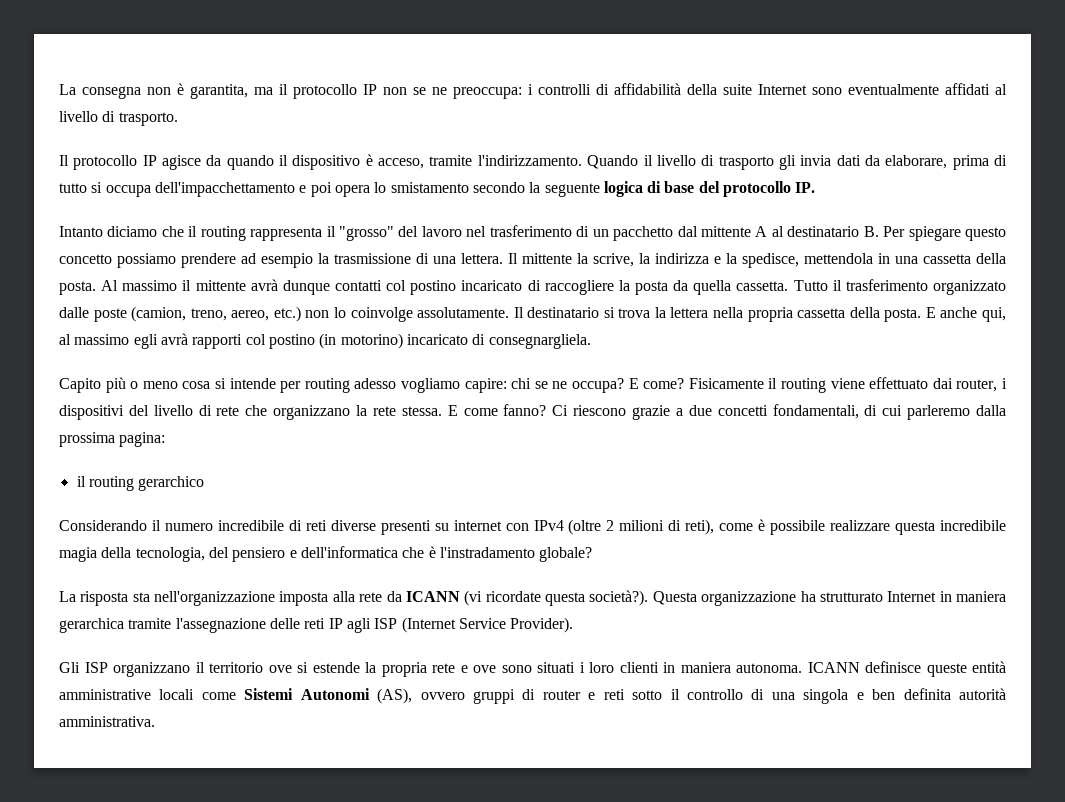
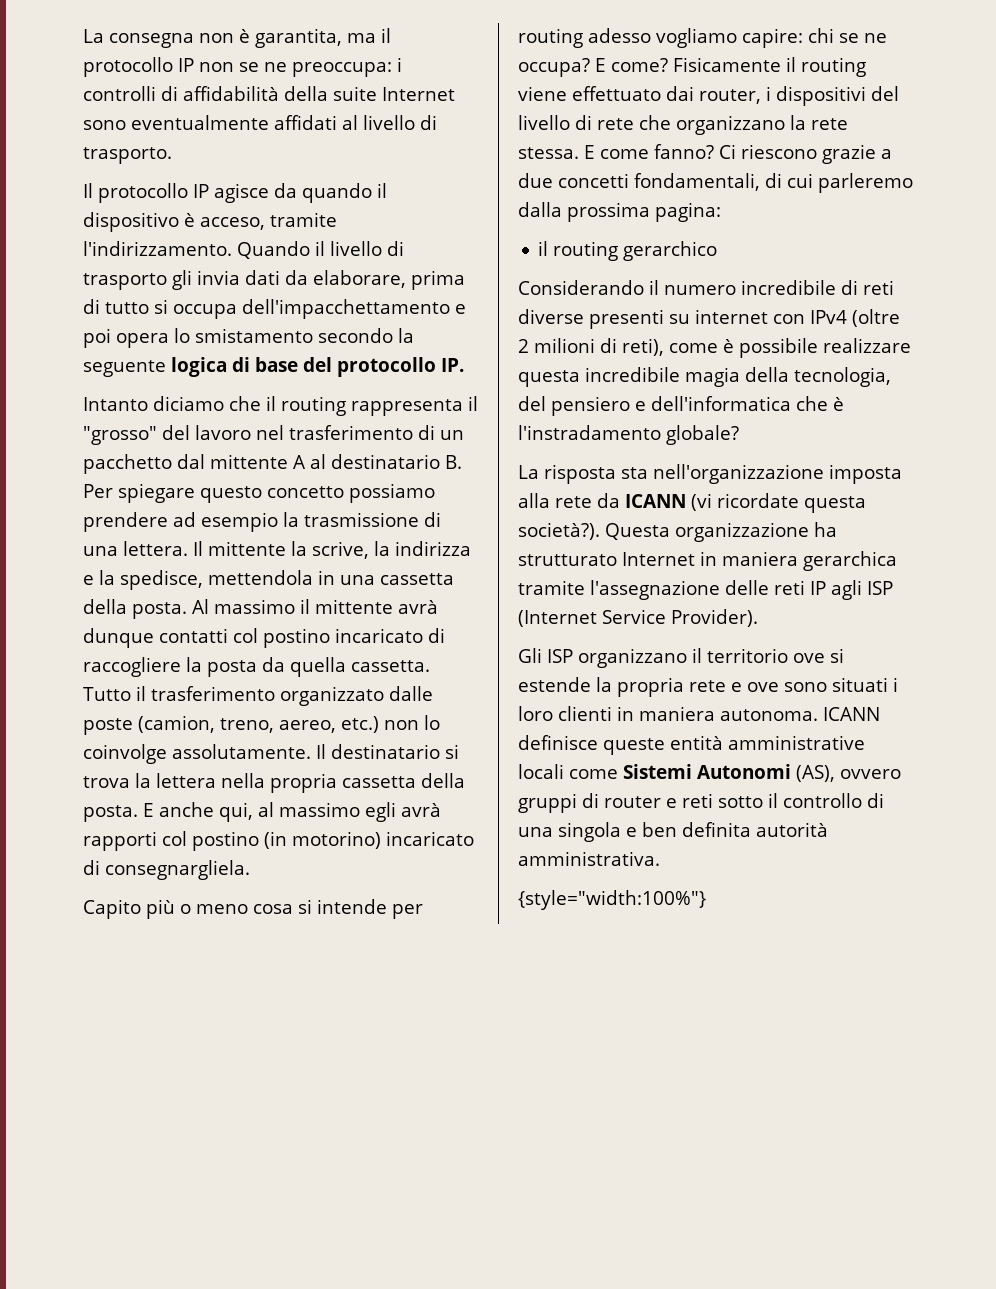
(155, 721) none -> [518,890,706,910] // {style="width:100%"}

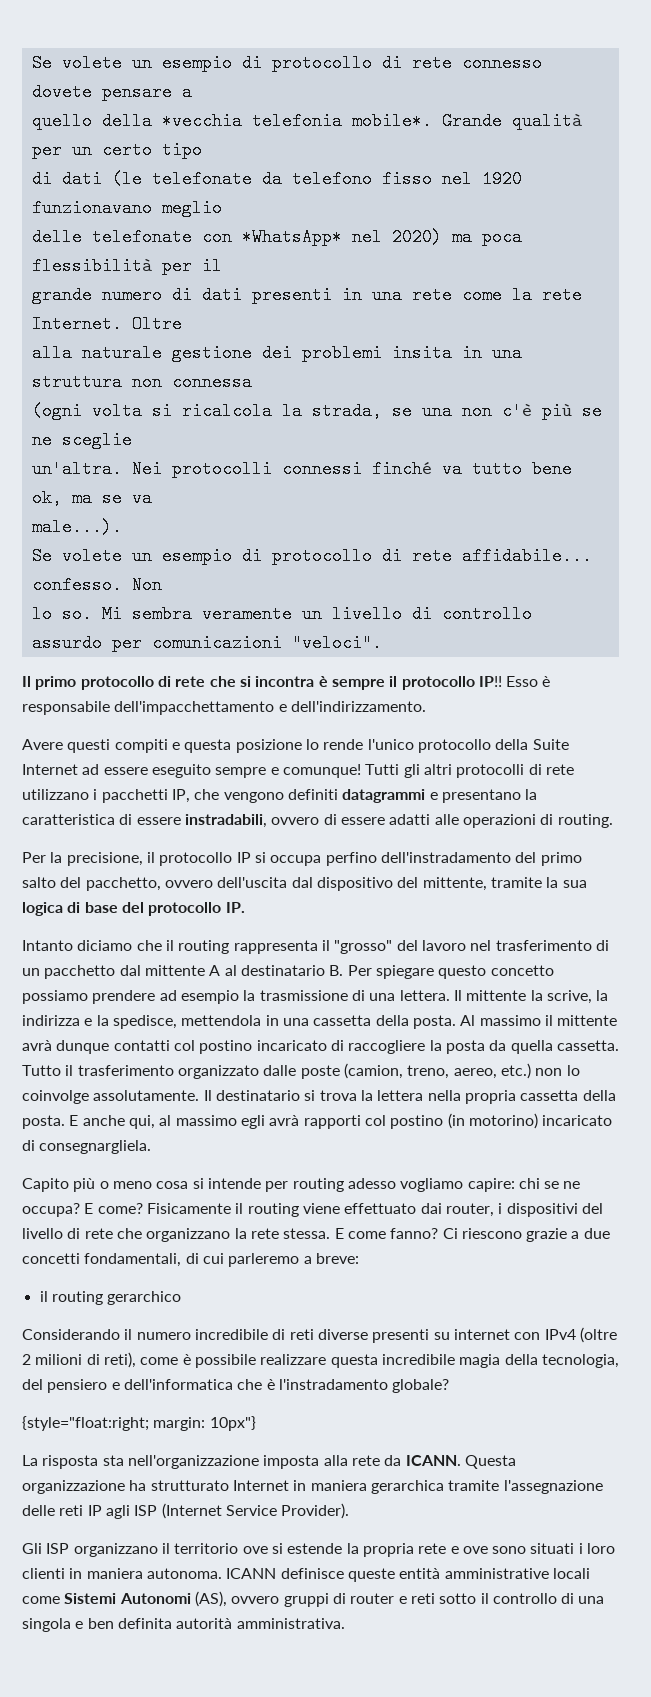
[83,28,391,48] [83,57,402,77] [83,86,455,101] [83,115,437,130] [83,147,172,164] [83,183,387,203] [83,212,337,232] [83,241,404,259] [83,270,465,290] [83,299,466,319] [83,328,414,348] [83,360,166,377] La consegna non è garantita, ma il protocollo IP non se ne preoccupa: i controlli di affidabilità della suite Internet sono eventualmente affidati al livello di trasporto. // Il protocollo IP agisce da quando il dispositivo è acceso, tramite l'indirizzamento. Quando il livello di trasporto gli invia dati da elaborare, prima di tutto si occupa dell'impacchettamento e poi opera lo smistamento secondo la seguente -> [31,54,542,72] [31,83,192,101] [31,112,582,130] [31,141,202,159] [31,170,522,188] [31,199,222,217] [31,228,522,246] [31,257,222,275] [31,286,582,304] [31,315,182,333] [31,344,522,362] [31,373,252,391] [31,402,602,420] [31,431,132,449] [31,460,572,478] [31,489,152,507] [31,518,122,536] [31,547,592,565] [31,576,162,594] [31,605,532,623] [31,634,382,652] [22,676,551,690] [22,701,426,715] [22,739,569,753] [22,764,574,778] [22,789,538,803] [22,814,613,828] [22,852,582,866] [22,877,587,891] Se volete un esempio di protocollo di rete connesso dovete pensare a // quello della *vecchia telefonia mobile*. Grande qualità per un certo tipo // di dati (le telefonate da telefono fisso nel 1920 funzionavano meglio // delle telefonate con *WhatsApp* nel 2020) ma poca flessibilità per il // grande numero di dati presenti in una rete come la rete Internet. Oltre // alla naturale gestione dei problemi insita in una struttura non connessa // (ogni volta si ricalcola la strada, se una non c'è più se ne sceglie // un'altra. Nei protocolli connessi finché va tutto bene ok, ma se va // male...). // Se volete un esempio di protocollo di rete affidabile... confesso. Non // lo so. Mi sembra veramente un livello di controllo assurdo per comunicazioni "veloci". // Il primo protocollo di rete che si incontra è sempre il protocollo IP!! Esso è responsabile dell'impacchettamento e dell'indirizzamento. // Avere questi compiti e questa posizione lo rende l'unico protocollo della Suite Internet ad essere eseguito sempre e comunque! Tutti gli altri protocolli di rete utilizzano i pacchetti IP, che vengono definiti datagrammi e presentano la caratteristica di essere instradabili, ovvero di essere adatti alle operazioni di routing. // Per la precisione, il protocollo IP si occupa perfino dell'instradamento del primo salto del pacchetto, ovvero dell'uscita dal dispositivo del mittente, tramite la sua
[518,202,721,222] dalla prossima pagina: -> [303,1253,359,1264] a breve:
(739, 435) none -> [22,1416,256,1431] // {style="float:right; margin: 10px"}
[625,493,866,513] [518,522,600,540] ICANN (vi ricordate questa società?). -> [405,1455,461,1466] ICANN.
[518,890,706,910] // {style="width:100%"} -> (345, 1623) none

